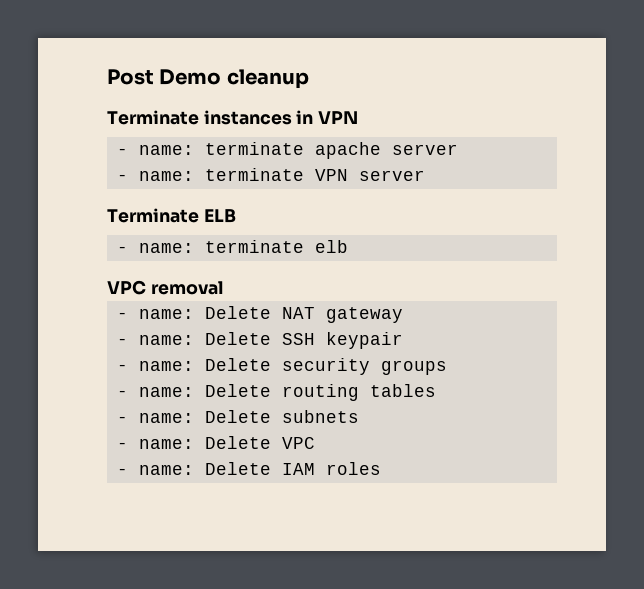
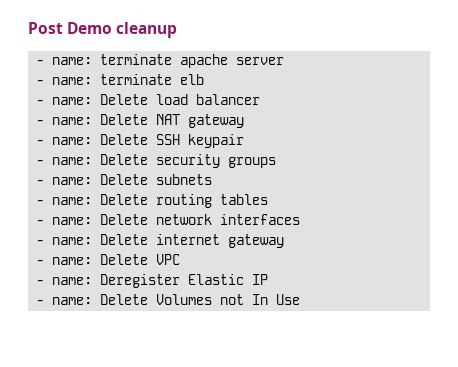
[107,110,359,125] // Terminate instances in VPN -> (178, 30) none
[314,169,425,181] [107,208,236,223] [116,240,348,253] [107,280,224,295] VPN server // Terminate ELB // - name: terminate elb // VPC removal -> [180,74,205,85] [36,94,261,105] elb // - name: Delete load balancer
(447, 367) none -> [36,174,213,185] // - name: Delete subnets
[281,410,359,423] subnets -> [156,214,301,225] [36,234,285,248] network interfaces // - name: Delete internet gateway
[116,462,381,475] // - name: Delete IAM roles -> [36,274,269,288] [36,294,301,305] // - name: Deregister Elastic IP // - name: Delete Volumes not In Use

